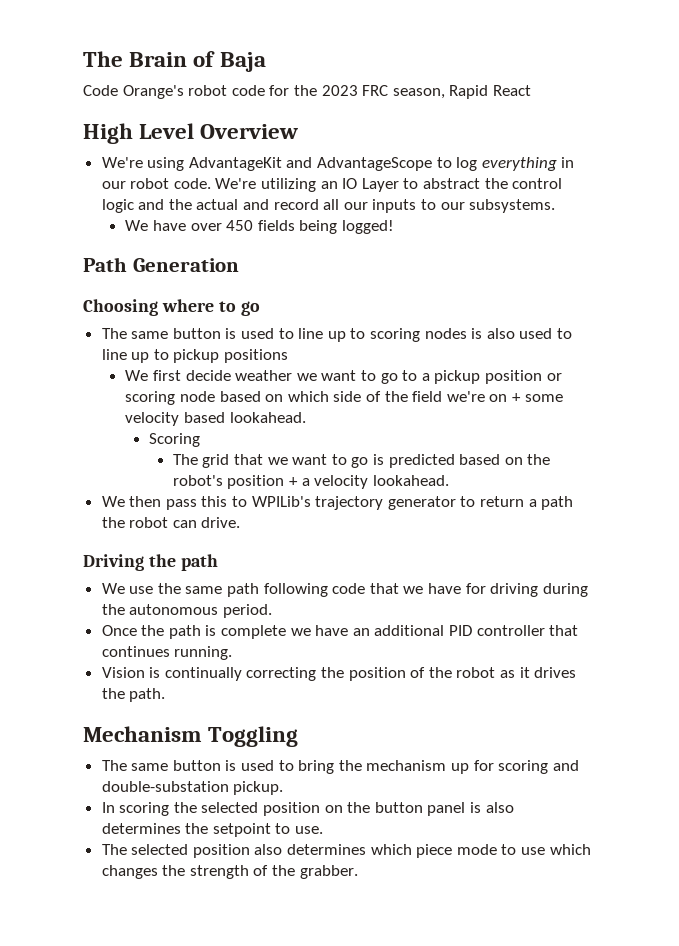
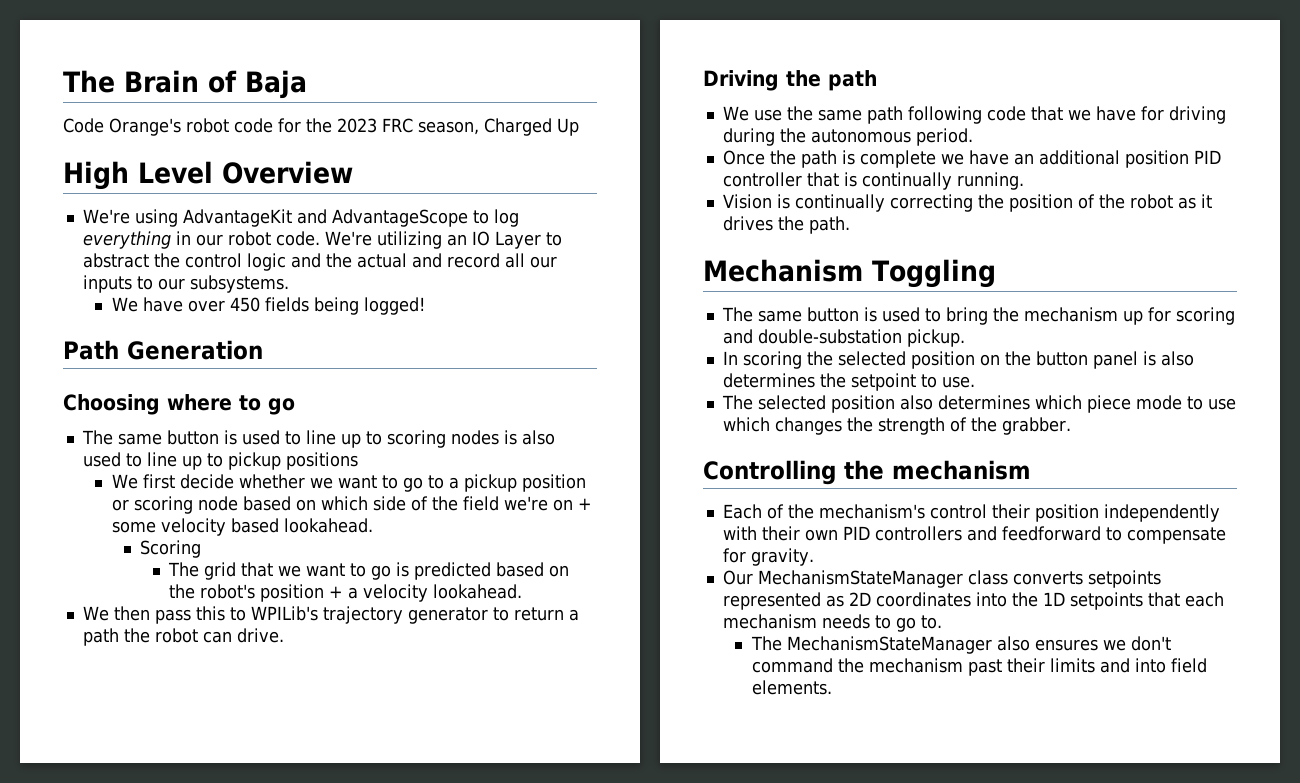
[449,85,531,99] Rapid React -> [483,118,579,136] Charged Up
[235,370,293,381] weather -> [238,474,305,489] whether
(445, 630) none -> [1124,150,1189,168] position
[101,646,170,657] continues -> [843,172,952,190] is continually
(358, 872) none -> [703,460,1031,485] [722,504,1220,522] [722,526,1226,544] [722,548,814,566] [722,570,1161,588] [722,592,1224,610] [722,614,942,632] [750,636,1171,654] [751,658,1207,676] [751,680,832,695] // Controlling the mechanism // Each of the mechanism's control their position independently with their own PID controllers and feedforward to compensate for gravity. // Our MechanismStateManager class converts setpoints represented as 2D coordinates into the 1D setpoints that each mechanism needs to go to. // The MechanismStateManager also ensures we don't command the mechanism past their limits and into field elements.

